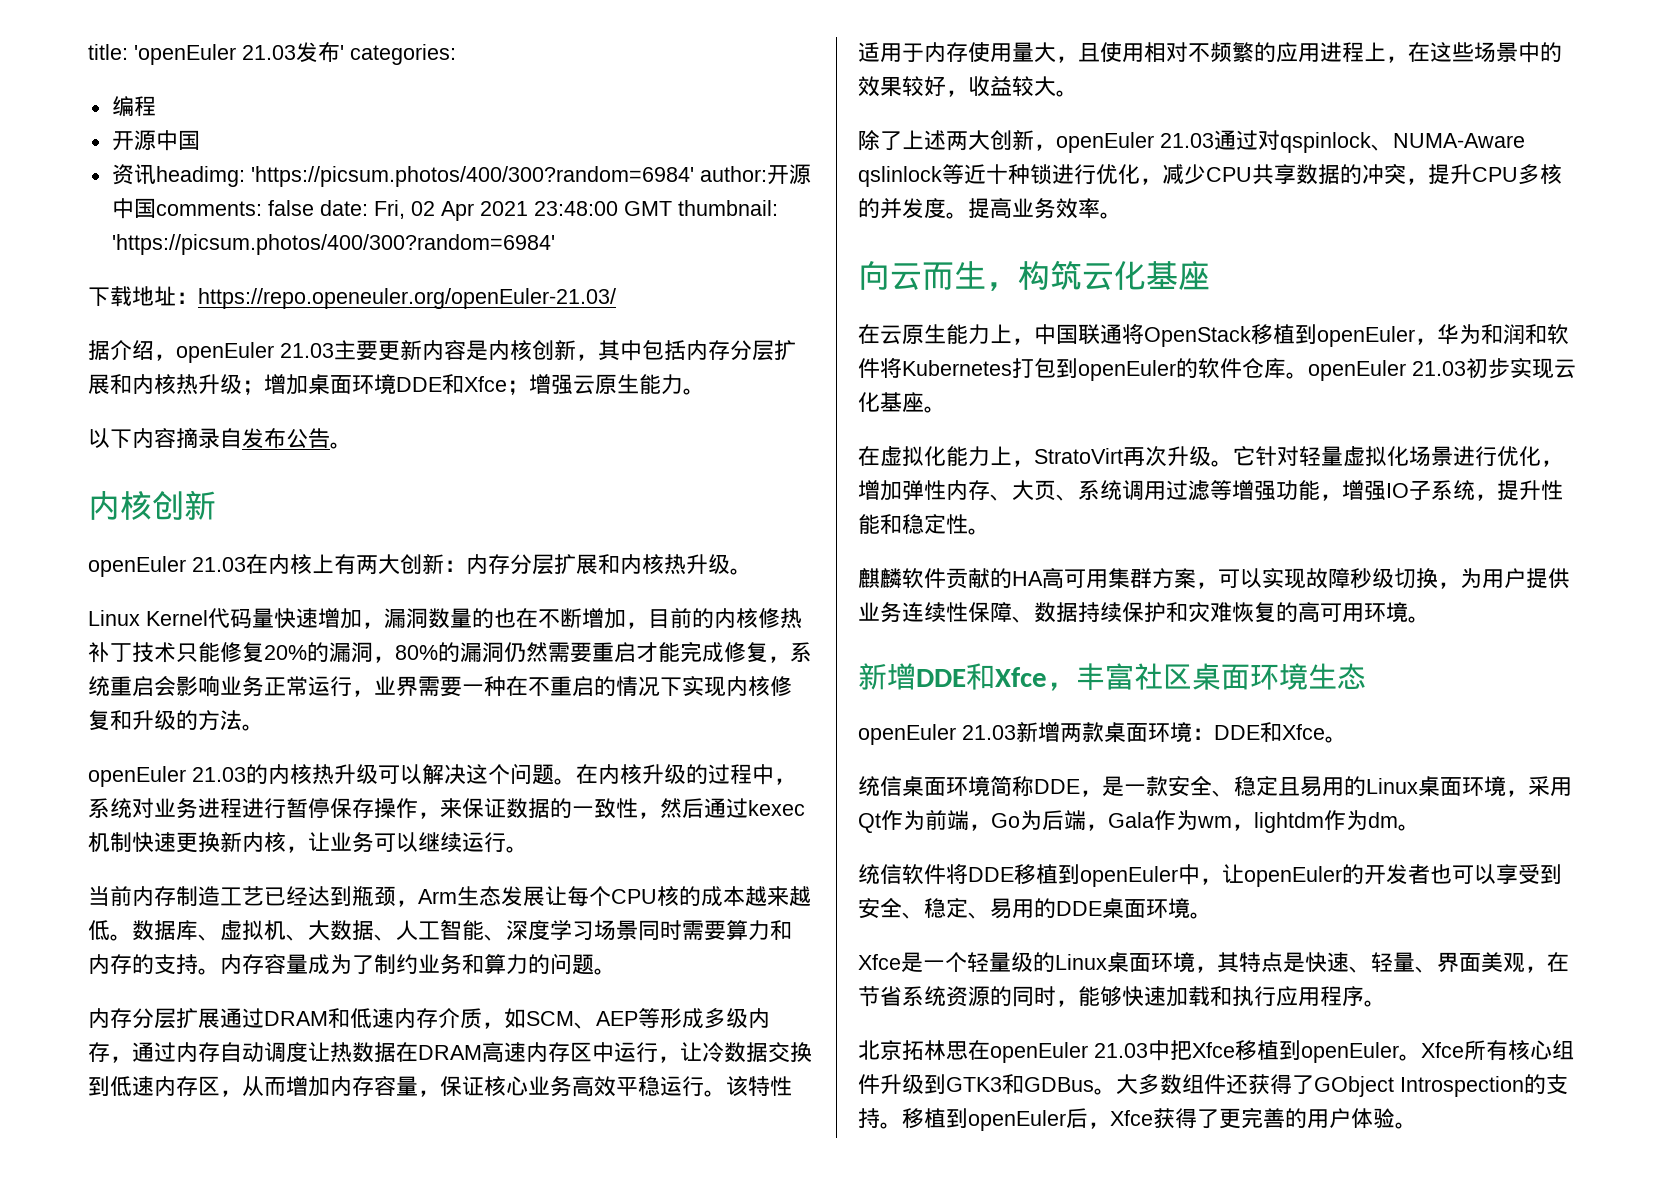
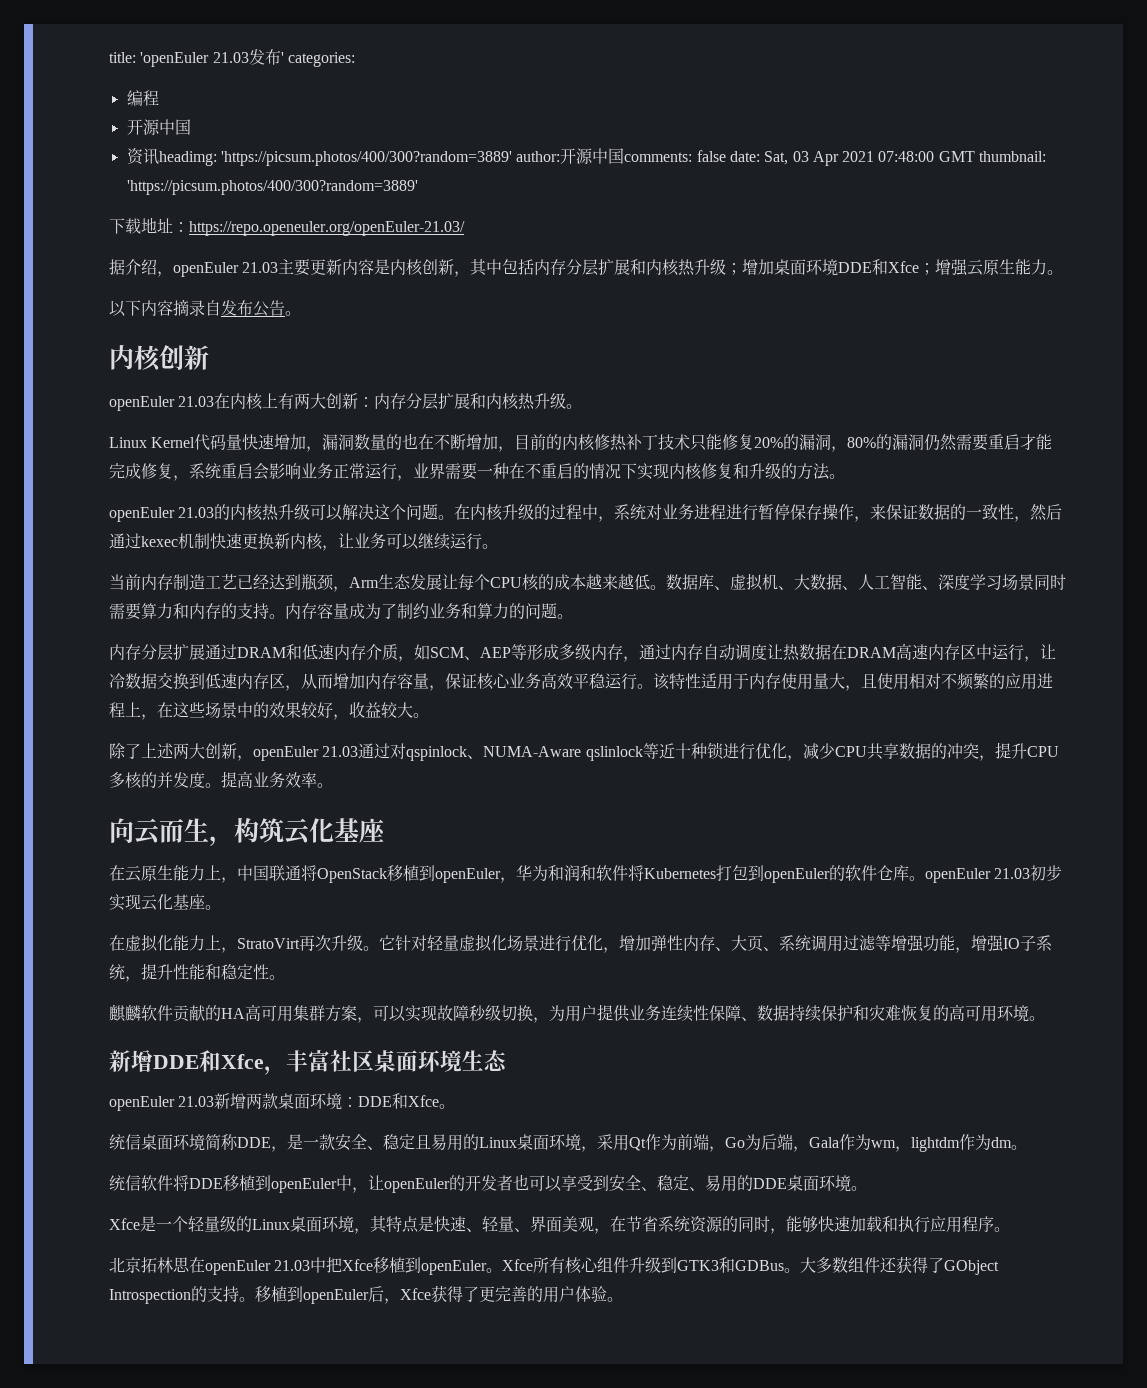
[250,166,694,187] 'https://picsum.photos/400/300?random=6984' -> [220,151,512,166] 'https://picsum.photos/400/300?random=3889'
[373,200,435,219] Fri, 02 -> [764,151,809,165] Sat, 03
[533,201,618,216] 23:48:00 -> [878,151,935,162] 07:48:00
[111,234,555,255] 'https://picsum.photos/400/300?random=6984' -> [126,180,418,195] 'https://picsum.photos/400/300?random=3889'

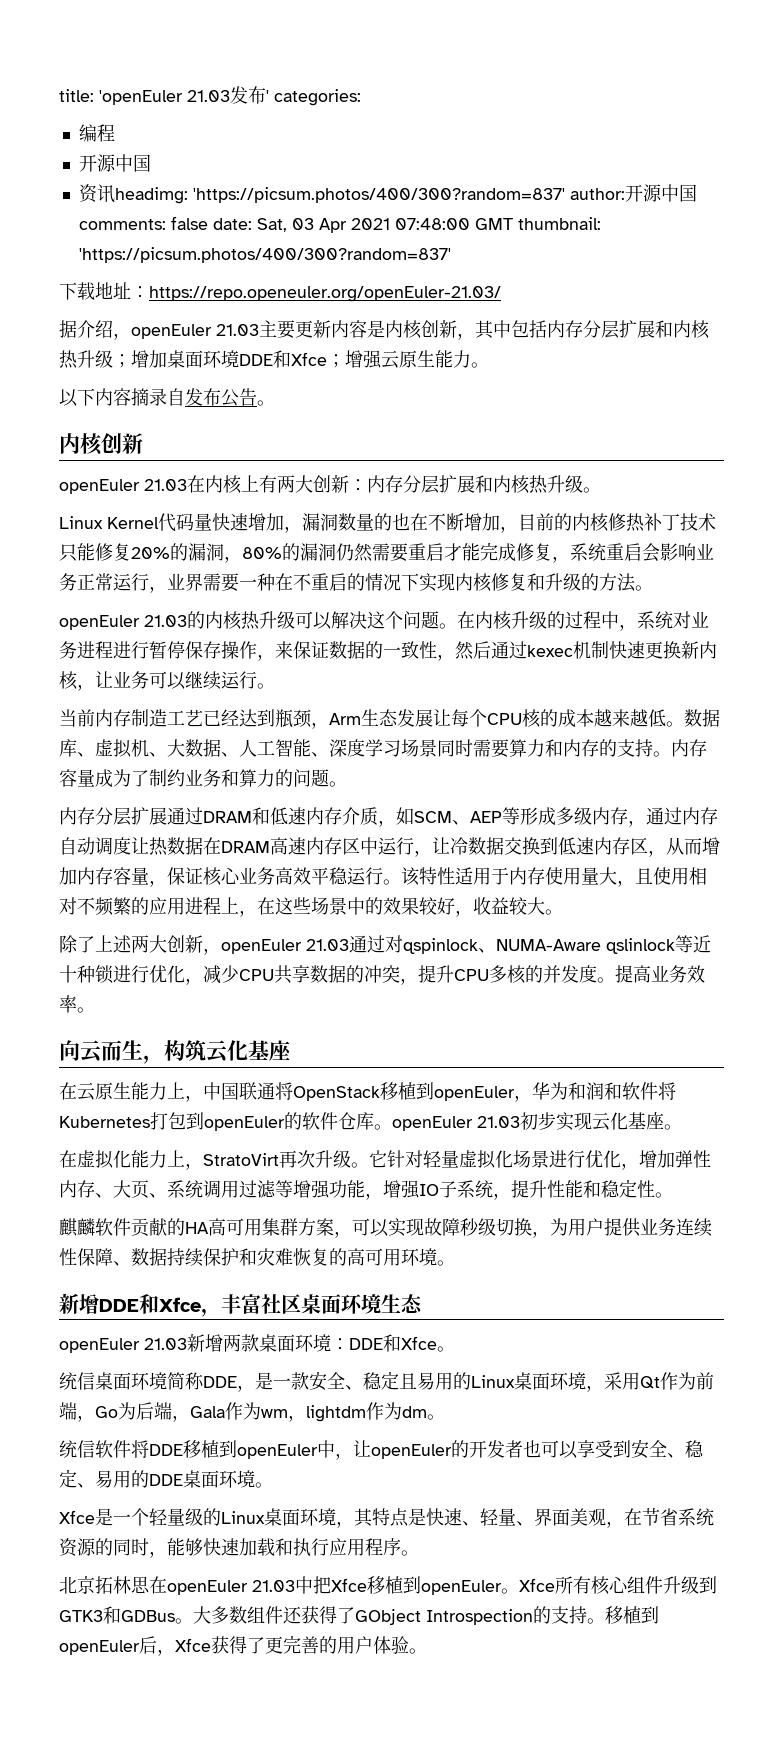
[220,151,512,166] 'https://picsum.photos/400/300?random=3889' -> [192,187,565,203] 'https://picsum.photos/400/300?random=837'
[126,180,418,195] 'https://picsum.photos/400/300?random=3889' -> [78,247,451,263] 'https://picsum.photos/400/300?random=837'

